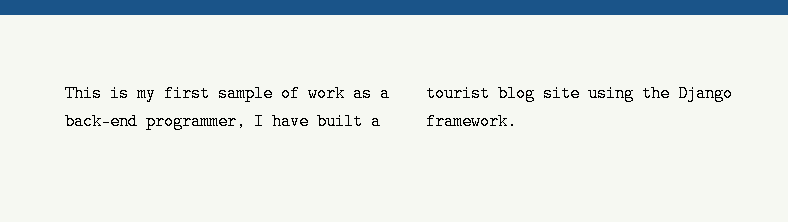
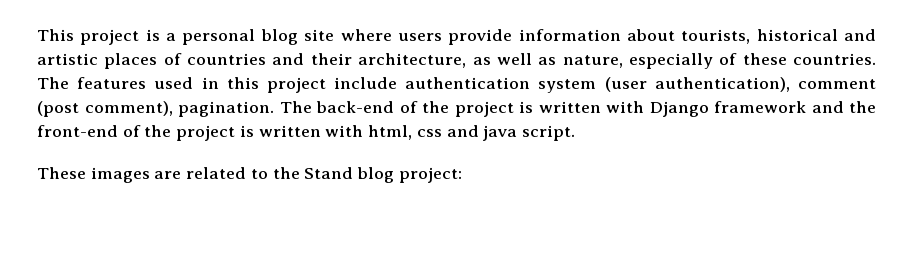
[110,85,390,102] [65,113,381,130] [426,85,733,102] [426,113,517,130] is my first sample of work as a back-end programmer, I have built a tourist blog site using the Django framework. -> [80,29,876,45] [37,53,876,69] [37,77,876,93] [37,101,876,117] [37,125,575,141] [37,167,462,183] project is a personal blog site where users provide information about tourists, historical and artistic places of countries and their architecture, as well as nature, especially of these countries. The features used in this project include authentication system (user authentication), comment (post comment), pagination. The back-end of the project is written with Django framework and the front-end of the project is written with html, css and java script. // These images are related to the Stand blog project:

